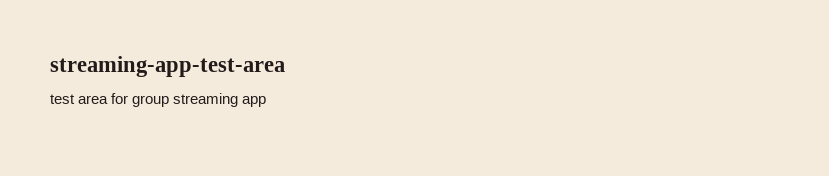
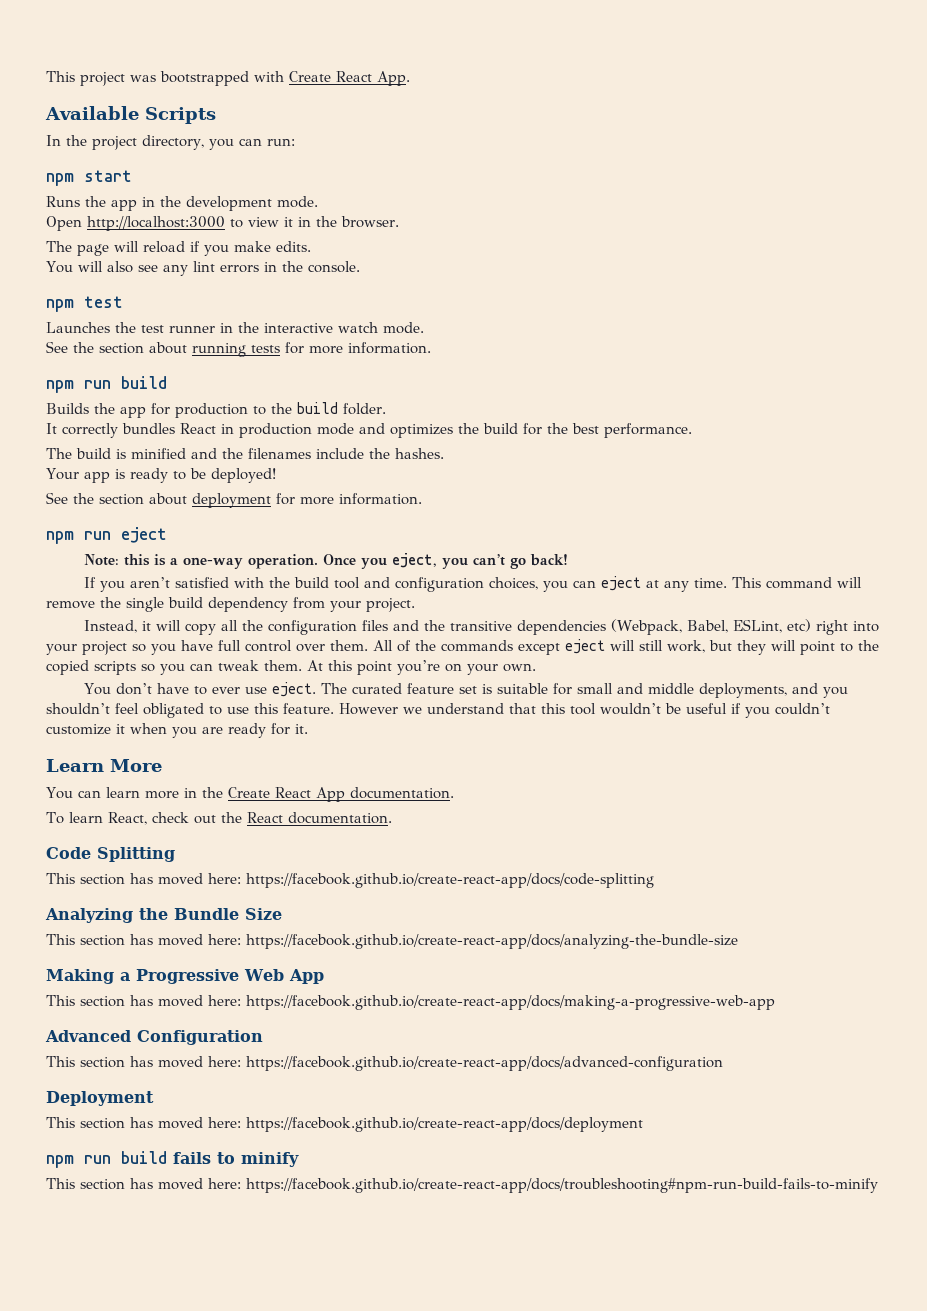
[50,56,285,77] [50,93,267,107] streaming-app-test-area // test area for group streaming app -> [46,71,410,86] [45,106,216,124] [46,135,295,150] [46,170,132,186] [46,196,318,211] [46,216,399,231] [46,241,311,256] [46,261,360,276] [46,296,123,312] [46,322,424,334] [46,341,431,357] [46,376,167,393] [46,402,386,418] [46,423,692,438] [46,448,444,459] [46,468,276,483] [46,492,422,508] [46,527,167,544] [83,553,568,569] [83,576,862,592] [46,597,415,612] [83,619,879,635] [46,639,879,655] [46,660,536,675] [83,682,848,698] [46,703,830,718] [46,723,308,738] [46,759,162,772] [46,787,454,802] [46,812,392,825] [46,847,175,862] [46,873,654,888] [45,908,282,923] [46,934,738,949] [46,969,324,984] [46,995,775,1010] [45,1030,263,1045] [46,1056,723,1071] [46,1091,154,1106] [46,1117,643,1132] [46,1151,299,1168] [46,1178,878,1193] This project was bootstrapped with Create React App. // Available Scripts // In the project directory, you can run: // npm start // Runs the app in the development mode. // Open http://localhost:3000 to view it in the browser. // The page will reload if you make edits. // You will also see any lint errors in the console. // npm test // Launches the test runner in the interactive watch mode. // See the section about running tests for more information. // npm run build // Builds the app for production to the build folder. // It correctly bundles React in production mode and optimizes the build for the best performance. // The build is minified and the filenames include the hashes. // Your app is ready to be deployed! // See the section about deployment for more information. // npm run eject // Note: this is a one-way operation. Once you eject, you can’t go back! // If you aren’t satisfied with the build tool and configuration choices, you can eject at any time. This command will remove the single build dependency from your project. // Instead, it will copy all the configuration files and the transitive dependencies (Webpack, Babel, ESLint, etc) right into your project so you have full control over them. All of the commands except eject will still work, but they will point to the copied scripts so you can tweak them. At this point you’re on your own. // You don’t have to ever use eject. The curated feature set is suitable for small and middle deployments, and you shouldn’t feel obligated to use this feature. However we understand that this tool wouldn’t be useful if you couldn’t customize it when you are ready for it. // Learn More // You can learn more in the Create React App documentation. // To learn React, check out the React documentation. // Code Splitting // This section has moved here: https://facebook.github.io/create-react-app/docs/code-splitting // Analyzing the Bundle Size // This section has moved here: https://facebook.github.io/create-react-app/docs/analyzing-the-bundle-size // Making a Progressive Web App // This section has moved here: https://facebook.github.io/create-react-app/docs/making-a-progressive-web-app // Advanced Configuration // This section has moved here: https://facebook.github.io/create-react-app/docs/advanced-configuration // Deployment // This section has moved here: https://facebook.github.io/create-react-app/docs/deployment // npm run build fails to minify // This section has moved here: https://facebook.github.io/create-react-app/docs/troubleshooting#npm-run-build-fails-to-minify

